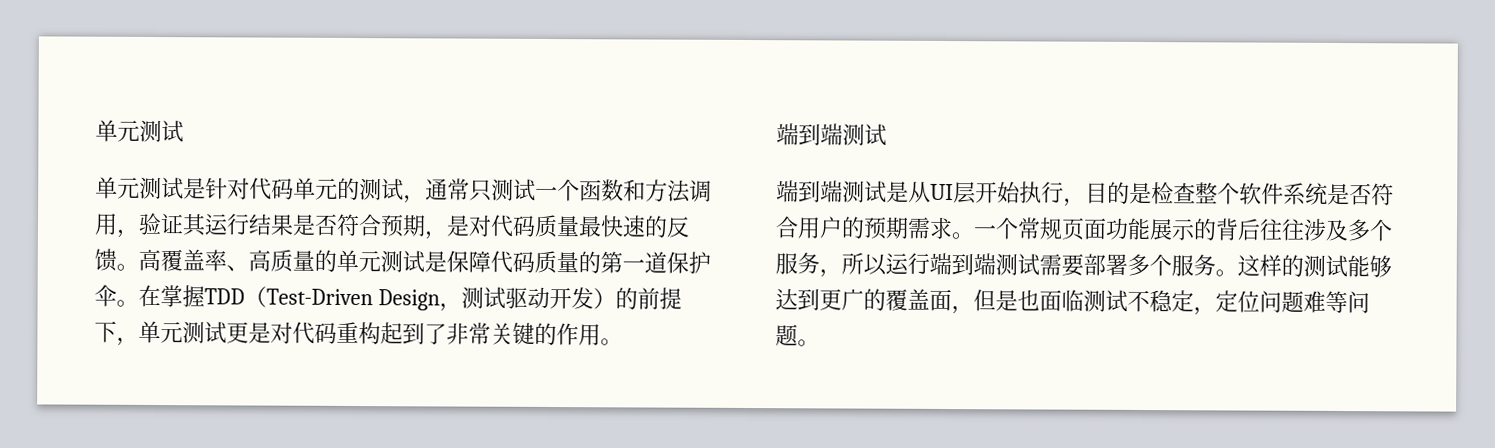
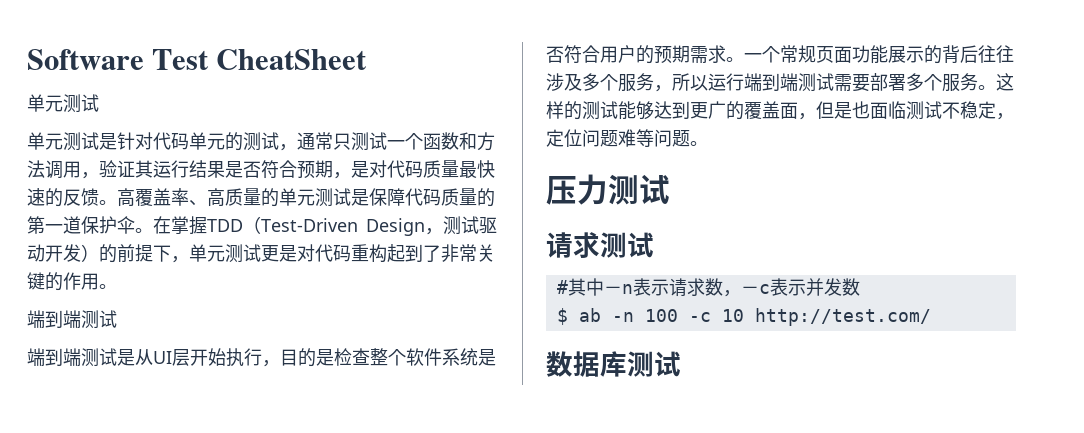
(95, 130) none -> [27,49,368,70] Software Test CheatSheet //
(820, 343) none -> [546,174,670,205] [546,232,654,259] [556,278,860,297] [556,308,931,326] [546,351,681,377] // 压力测试 // 请求测试 // #其中－n表示请求数，－c表示并发数 // $ ab -n 100 -c 10 http://test.com/ // 数据库测试

